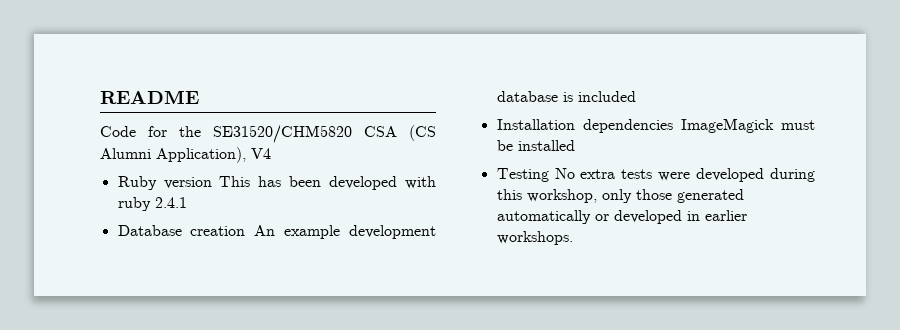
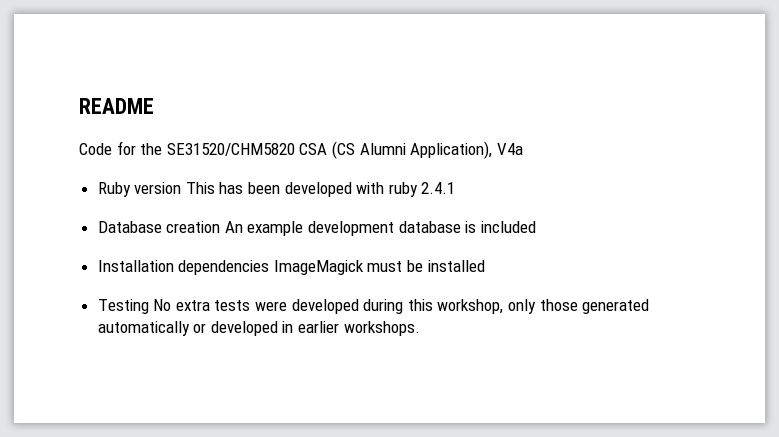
[251,148,271,159] V4 -> [496,143,523,155] V4a

